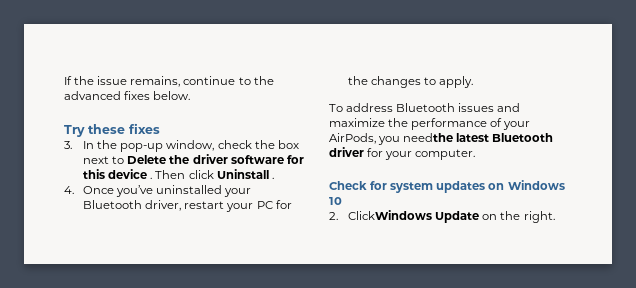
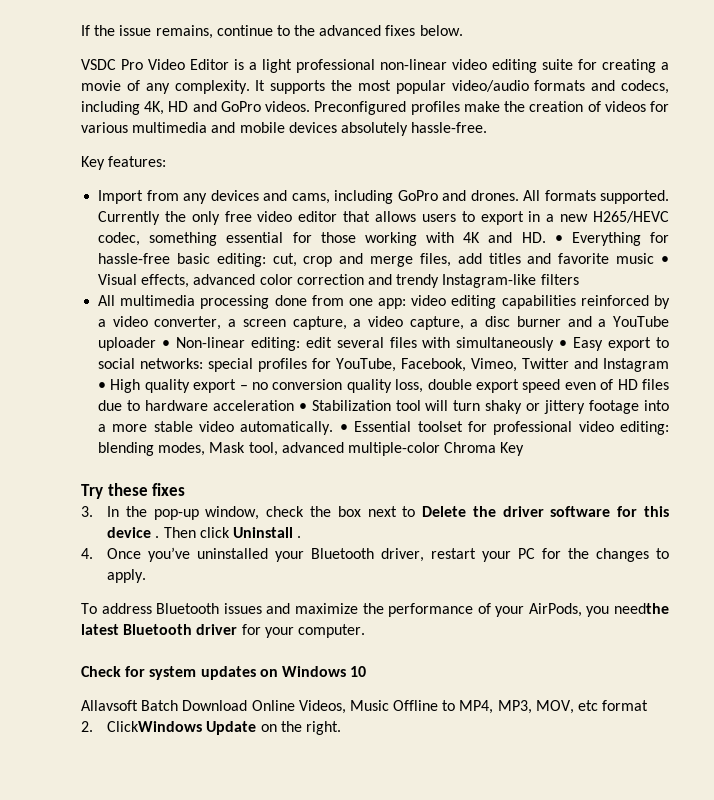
(191, 95) none -> [81,59,669,73] [81,80,669,94] [81,101,669,115] [81,122,488,136] [81,156,167,170] [98,190,669,204] [98,211,670,225] [98,232,670,246] [98,253,670,267] [98,274,579,288] [98,295,670,309] [98,316,669,330] [98,337,670,351] [98,358,670,372] [98,379,669,393] [98,400,669,414] [98,421,670,435] [98,442,525,456] // VSDC Pro Video Editor is a light professional non-linear video editing suite for creating a movie of any complexity. It supports the most popular video/audio formats and codecs, including 4K, HD and GoPro videos. Preconfigured profiles make the creation of videos for various multimedia and mobile devices absolutely hassle-free. // Key features: // Import from any devices and cams, including GoPro and drones. All formats supported. Сurrently the only free video editor that allows users to export in a new H265/HEVC codec, something essential for those working with 4K and HD. • Everything for hassle-free basic editing: cut, crop and merge files, add titles and favorite music • Visual effects, advanced color correction and trendy Instagram-like filters // All multimedia processing done from one app: video editing capabilities reinforced by a video converter, a screen capture, a video capture, a disc burner and a YouTube uploader • Non-linear editing: edit several files with simultaneously • Easy export to social networks: special profiles for YouTube, Facebook, Vimeo, Twitter and Instagram • High quality export – no conversion quality loss, double export speed even of HD files due to hardware acceleration • Stabilization tool will turn shaky or jittery footage into a more stable video automatically. • Essential toolset for professional video editing: blending modes, Mask tool, advanced multiple-color Chroma Key
(342, 201) none -> [81,700,649,714] // Allavsoft Batch Download Online Videos, Music Offline to MP4, MP3, MOV, etc format

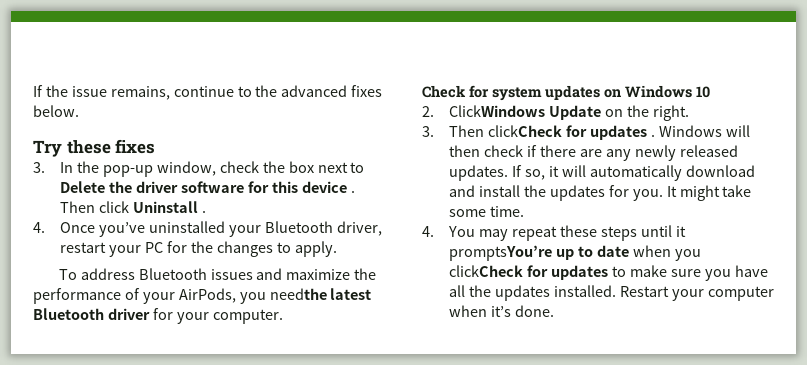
[81,59,669,73] [81,80,669,94] [81,101,669,115] [81,122,488,136] [81,156,167,170] [98,190,669,204] [98,211,670,225] [98,232,670,246] [98,253,670,267] [98,274,579,288] [98,295,670,309] [98,316,669,330] [98,337,670,351] [98,358,670,372] [98,379,669,393] [98,400,669,414] [98,421,670,435] [98,442,525,456] // VSDC Pro Video Editor is a light professional non-linear video editing suite for creating a movie of any complexity. It supports the most popular video/audio formats and codecs, including 4K, HD and GoPro videos. Preconfigured profiles make the creation of videos for various multimedia and mobile devices absolutely hassle-free. // Key features: // Import from any devices and cams, including GoPro and drones. All formats supported. Сurrently the only free video editor that allows users to export in a new H265/HEVC codec, something essential for those working with 4K and HD. • Everything for hassle-free basic editing: cut, crop and merge files, add titles and favorite music • Visual effects, advanced color correction and trendy Instagram-like filters // All multimedia processing done from one app: video editing capabilities reinforced by a video converter, a screen capture, a video capture, a disc burner and a YouTube uploader • Non-linear editing: edit several files with simultaneously • Easy export to social networks: special profiles for YouTube, Facebook, Vimeo, Twitter and Instagram • High quality export – no conversion quality loss, double export speed even of HD files due to hardware acceleration • Stabilization tool will turn shaky or jittery footage into a more stable video automatically. • Essential toolset for professional video editing: blending modes, Mask tool, advanced multiple-color Chroma Key -> (79, 111) none
[81,700,649,714] // Allavsoft Batch Download Online Videos, Music Offline to MP4, MP3, MOV, etc format -> (710, 92) none
(341, 728) none -> [422,125,750,140] [449,145,738,161] [449,165,755,181] [449,185,752,201] [449,206,525,217] [422,225,686,241] [449,245,701,261] [449,265,768,281] [449,285,774,301] [449,305,554,317] // 3. Then clickCheck for updates . Windows will then check if there are any newly released updates. If so, it will automatically download and install the updates for you. It might take some time. // 4. You may repeat these steps until it promptsYou’re up to date when you clickCheck for updates to make sure you have all the updates installed. Restart your computer when it’s done.

